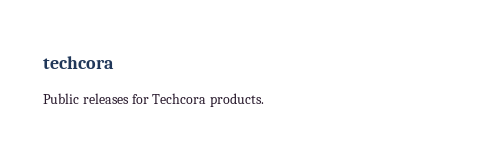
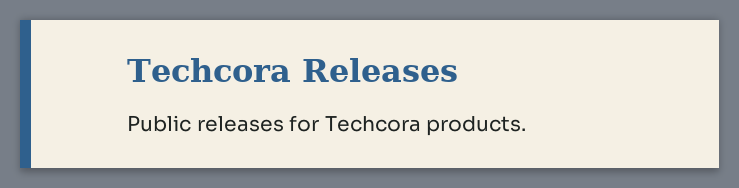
[43,56,114,69] techcora -> [127,58,458,82] Techcora Releases

